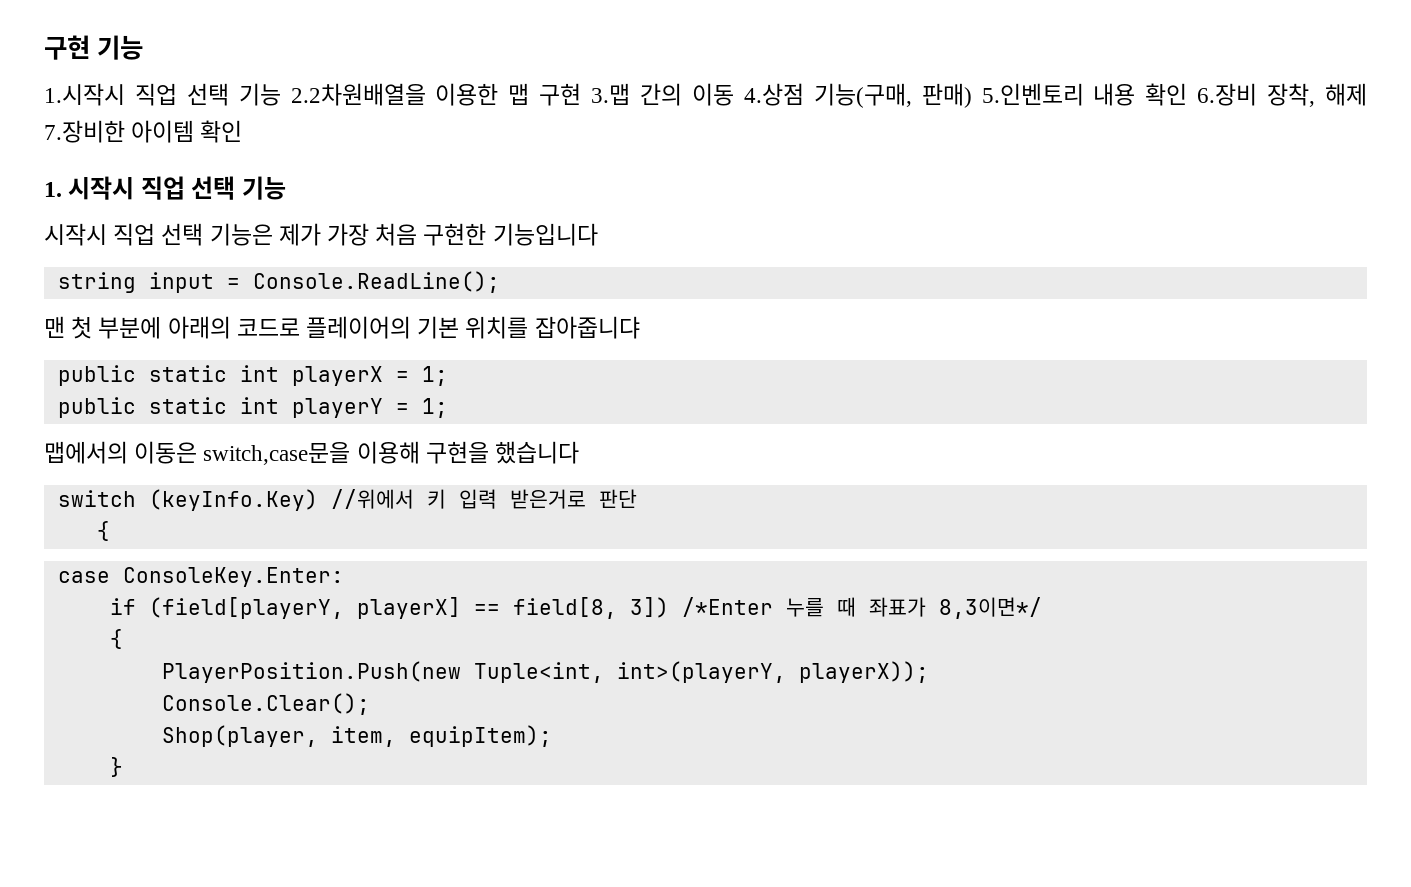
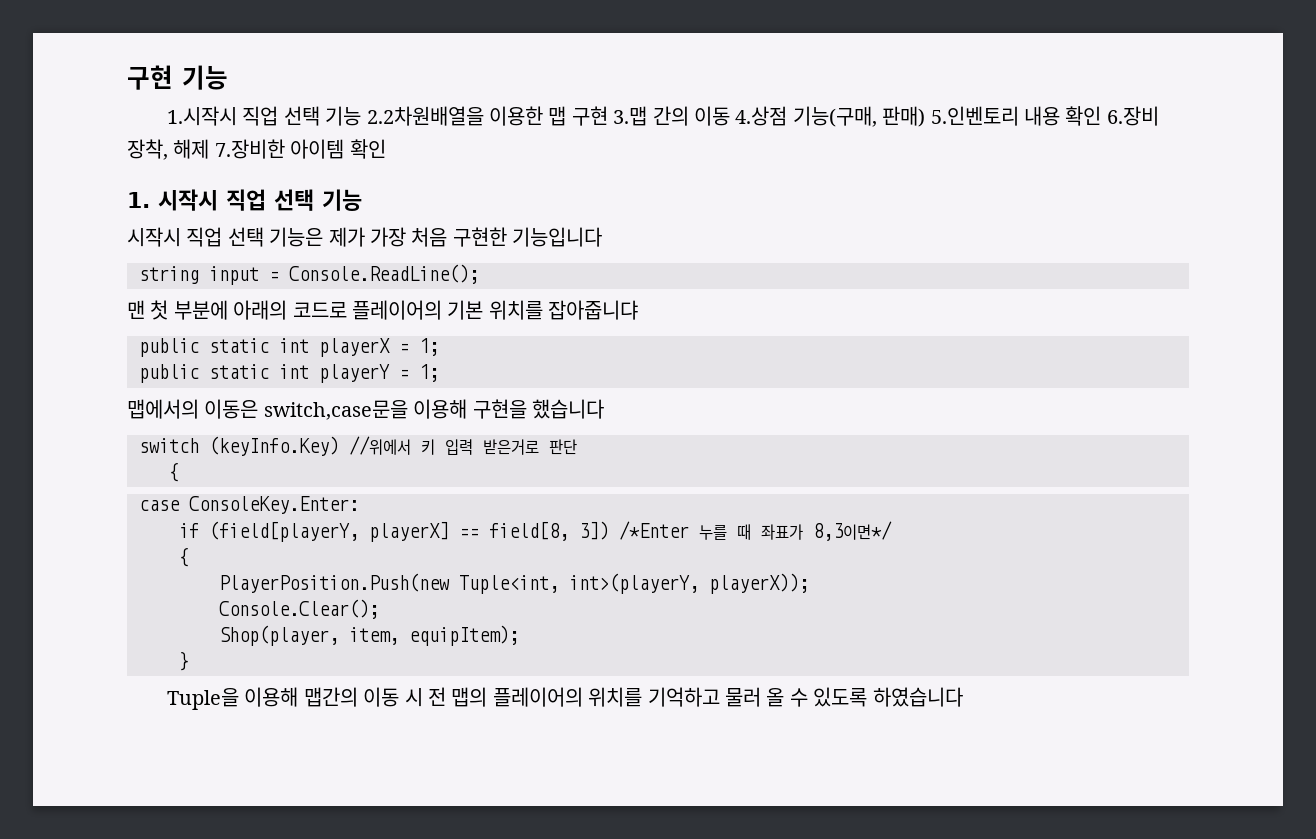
(123, 767) none -> [167,687,963,710] // Tuple을 이용해 맵간의 이동 시 전 맵의 플레이어의 위치를 기억하고 물러 올 수 있도록 하였습니다

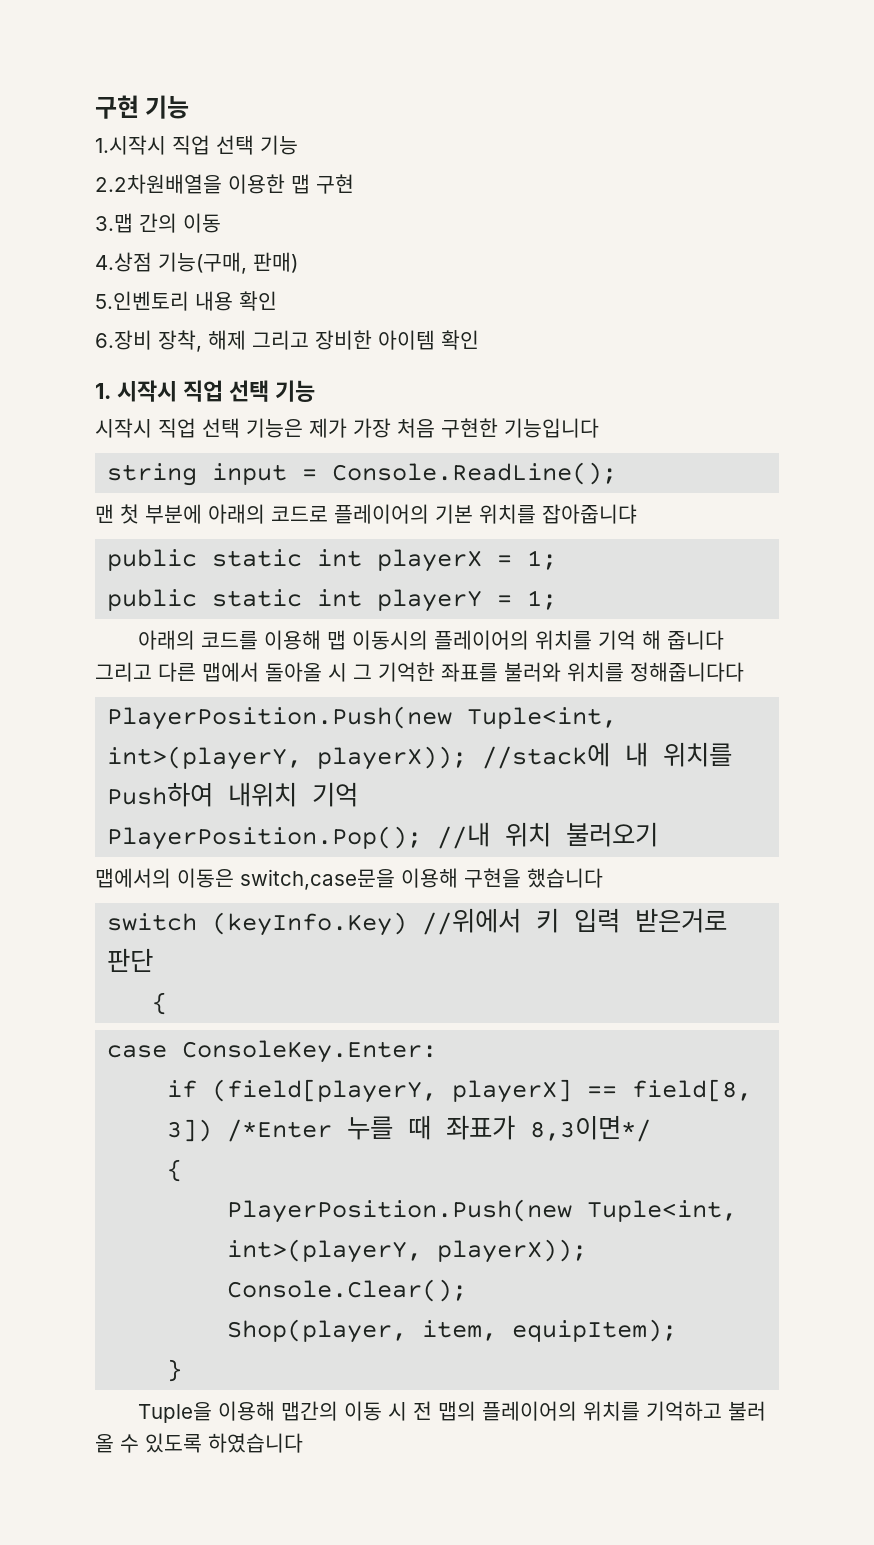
(362, 116) none -> (298, 145) //
(608, 116) none -> (354, 184) //
(731, 116) none -> (221, 223) //
(926, 116) none -> (298, 262) //
(1102, 116) none -> (277, 301) //
[214,139,285,159] 7.장비한 -> [252,330,372,350] 그리고 장비한
(439, 373) none -> [138,630,725,650] [95,662,744,682] [107,706,618,730] [107,742,733,770] [107,782,359,807] [107,822,659,850] // 아래의 코드를 이용해 맵 이동시의 플레이어의 위치를 기억 해 줍니다 그리고 다른 맵에서 돌아올 시 그 기억한 좌표를 불러와 위치를 정해줍니다다 // PlayerPosition.Push(new Tuple<int, int>(playerY, playerX)); //stack에 내 위치를 Push하여 내위치 기억 // PlayerPosition.Pop(); //내 위치 불러오기
[725,687,762,707] 물러 -> [728,1401,767,1421] 불러

